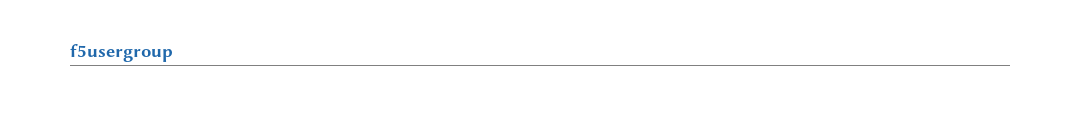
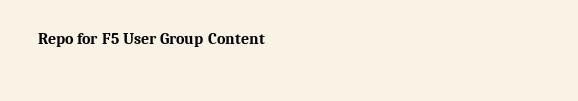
[70,44,173,62] f5usergroup -> [38,33,265,47] Repo for F5 User Group Content

